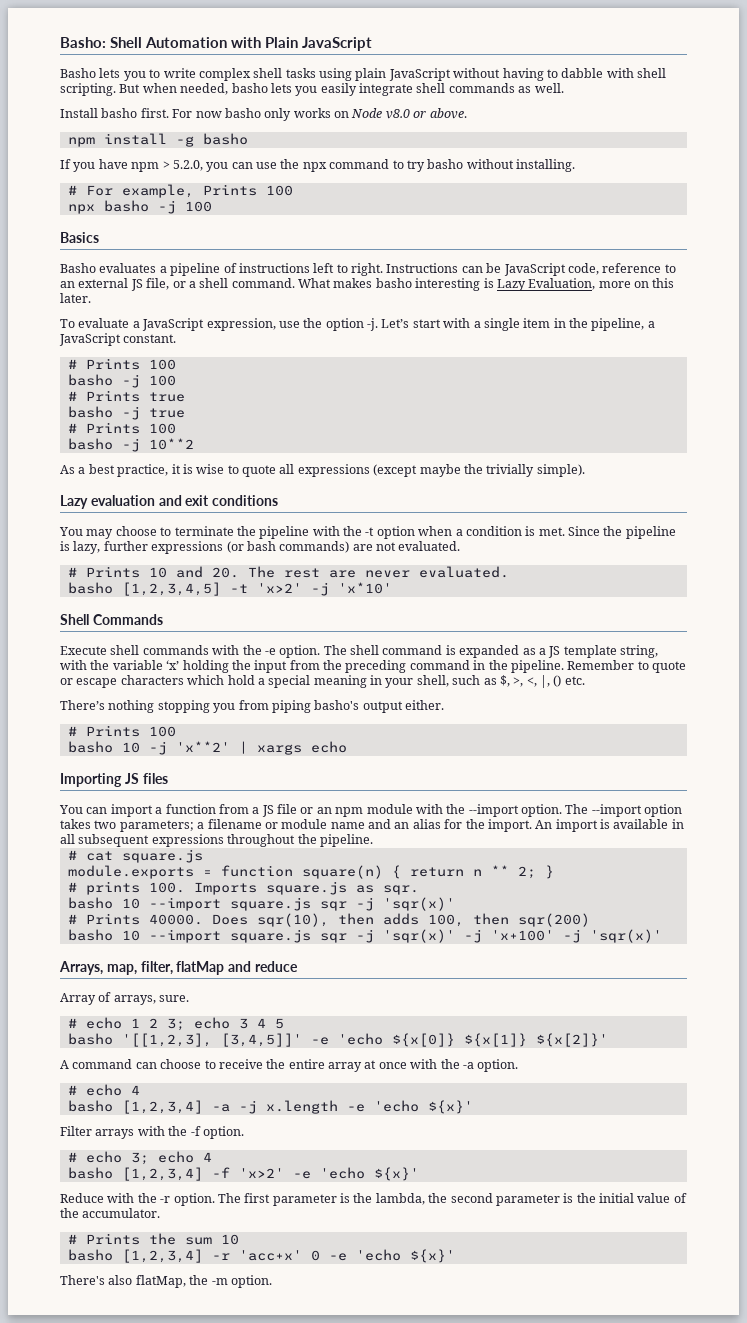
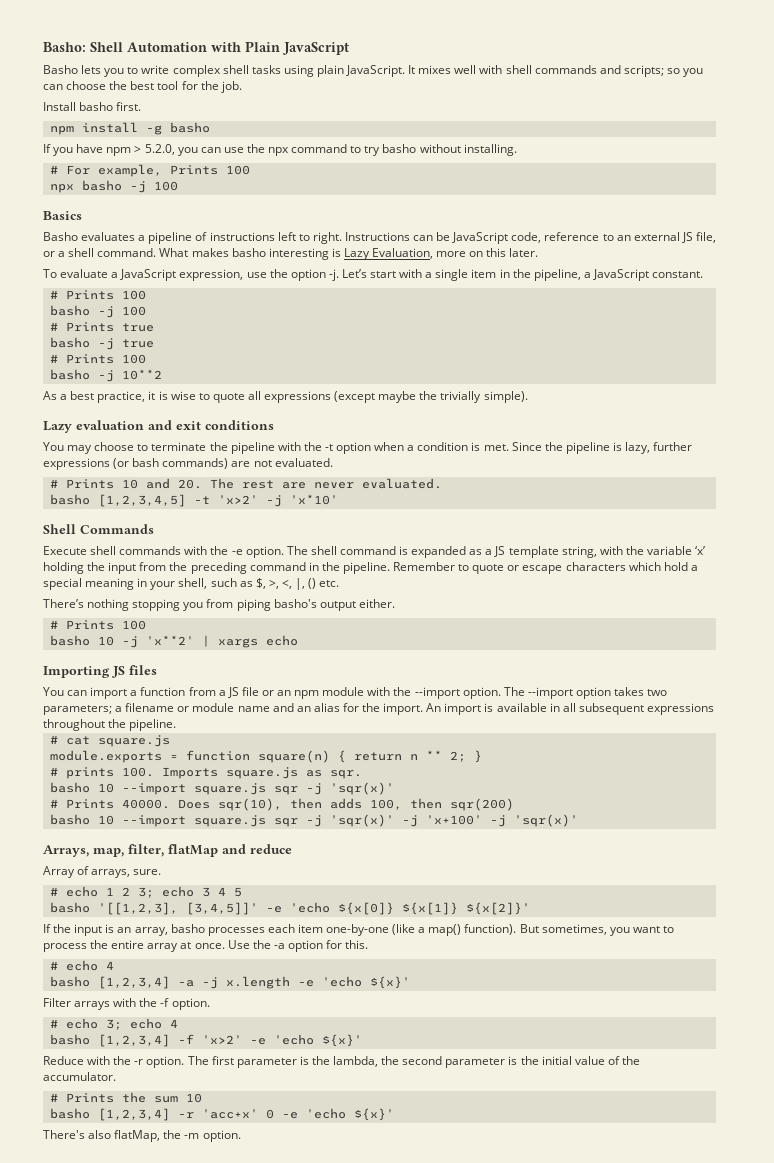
[388,68,666,81] [60,83,564,96] [60,108,467,121] JavaScript without having to dabble with shell scripting. But when needed, basho lets you easily integrate shell commands as well. // Install basho first. For now basho only works on Node v8.0 or above. -> [346,65,704,77] [43,81,242,93] [43,102,142,111] JavaScript. It mixes well with shell commands and scripts; so you can choose the best tool for the job. // Install basho first.
[60,1059,519,1072] A command can choose to receive the entire array at once with the -a option. -> [43,924,674,936] [43,940,369,952] If the input is an array, basho processes each item one-by-one (like a map() function). But sometimes, you want to process the entire array at once. Use the -a option for this.

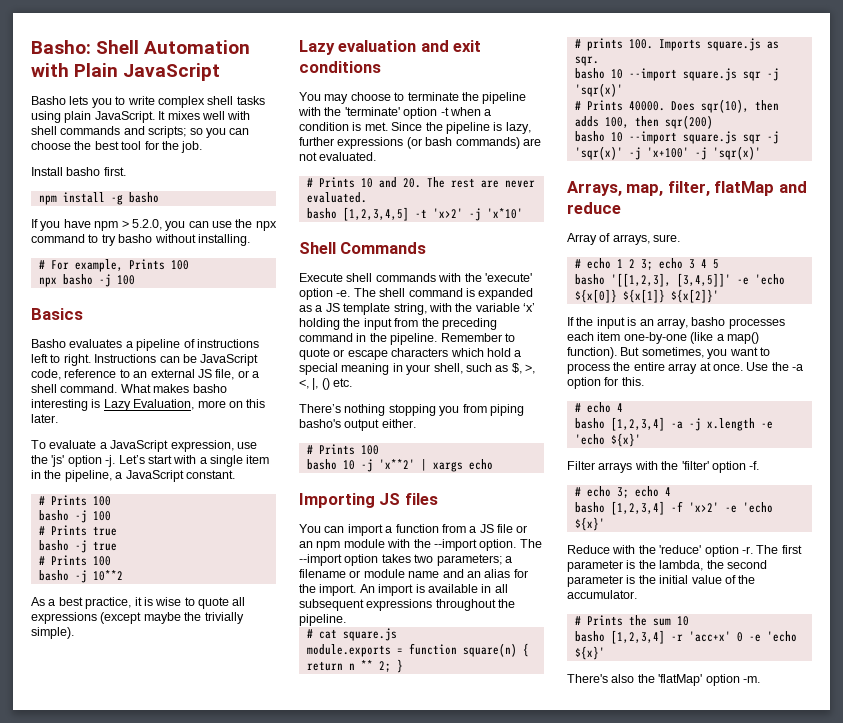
(288, 273) none -> [51,455,65,467] 'js'
[324,442,372,454] -t option -> [344,107,449,119] 'terminate' option -t
[231,546,284,558] -e option. -> [484,273,532,282] [299,288,351,300] 'execute' option -e.
[160,998,210,1010] -f option. -> [681,461,760,473] 'filter' option -f.
[134,1056,185,1068] -r option. -> [659,545,753,557] 'reduce' option -r.
[114,1130,241,1142] flatMap, the -m option. -> [637,674,760,686] the 'flatMap' option -m.

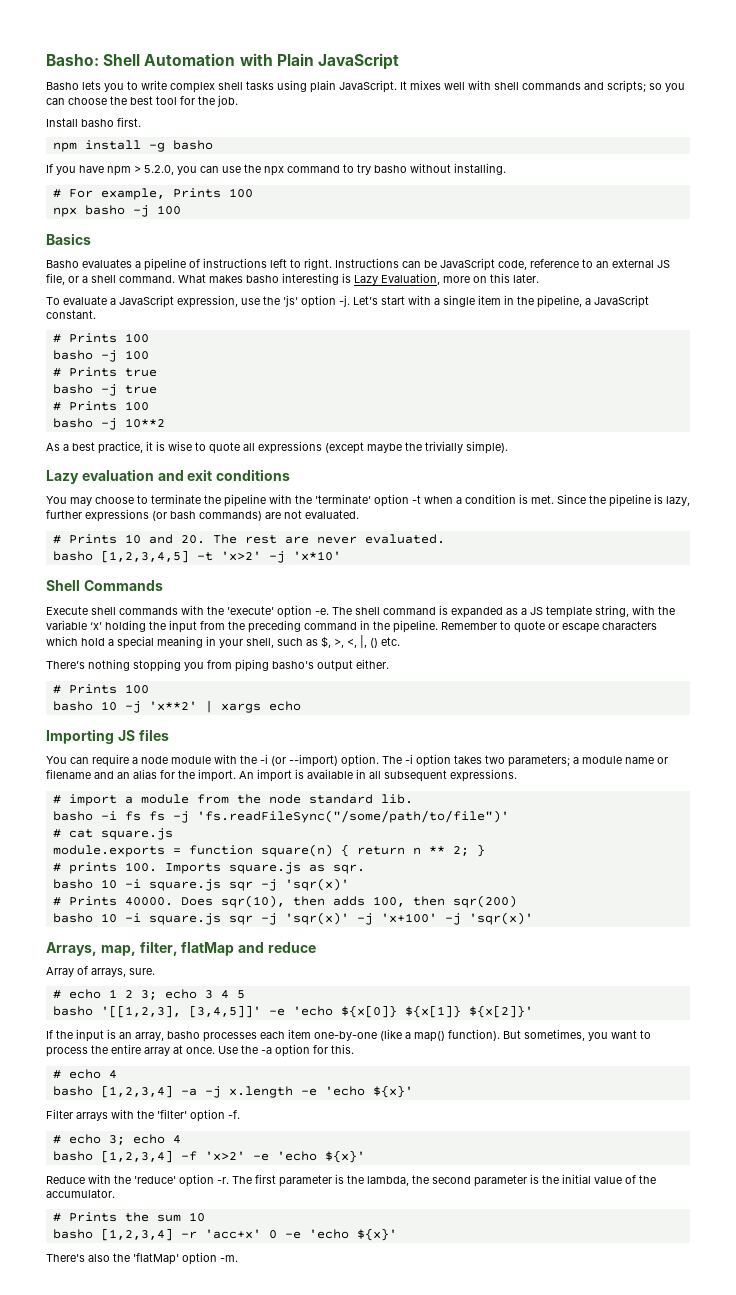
[347,524,528,536] [299,539,477,551] import a function from a JS file or an npm module with the --import -> [92,754,338,767] require a node module with the -i (or --import)
[299,554,342,566] --import -> [405,754,413,764] -i
[299,569,440,578] filename or module name -> [582,756,668,764] [46,769,91,779] module name or filename
[366,599,516,611] [299,614,346,626] expressions throughout the pipeline. -> [450,769,517,782] [52,794,413,806] [52,810,509,823] expressions. // # import a module from the node standard lib. // basho -i fs fs -j 'fs.readFileSync("/some/path/to/file")'
[628,68,677,81] --import -> [124,879,141,888] -i
[628,131,677,144] --import -> [124,913,141,922] -i

